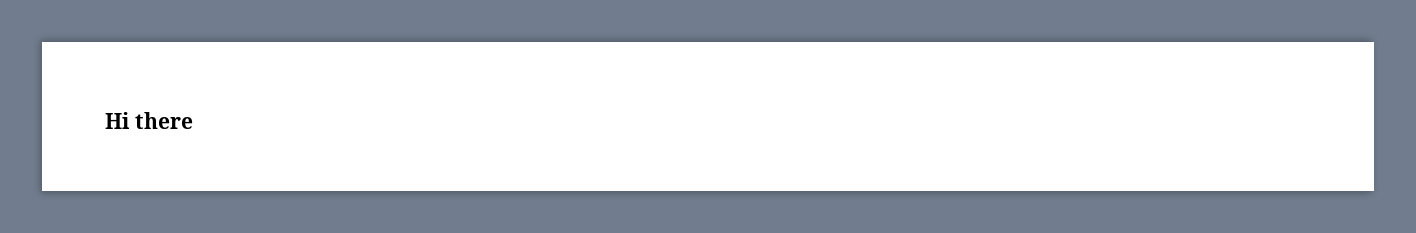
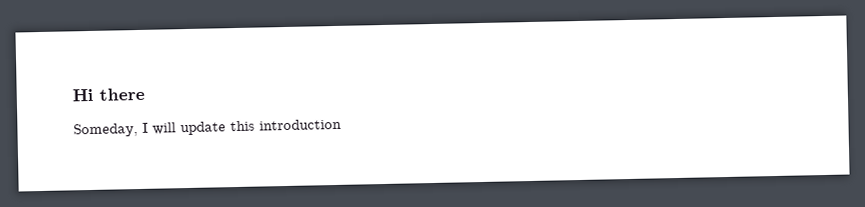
(193, 120) none -> [73,118,342,138] // Someday, I will update this introduction

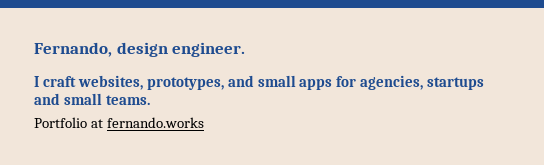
[72,87,145,102] [73,118,342,138] Hi there // Someday, I will update this introduction -> [34,42,246,57] [34,75,485,90] [34,93,150,105] [34,117,204,128] Fernando, design engineer. // I craft websites, prototypes, and small apps for agencies, startups and small teams. // Portfolio at fernando.works

